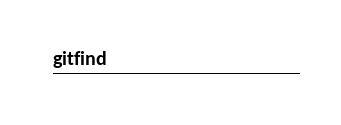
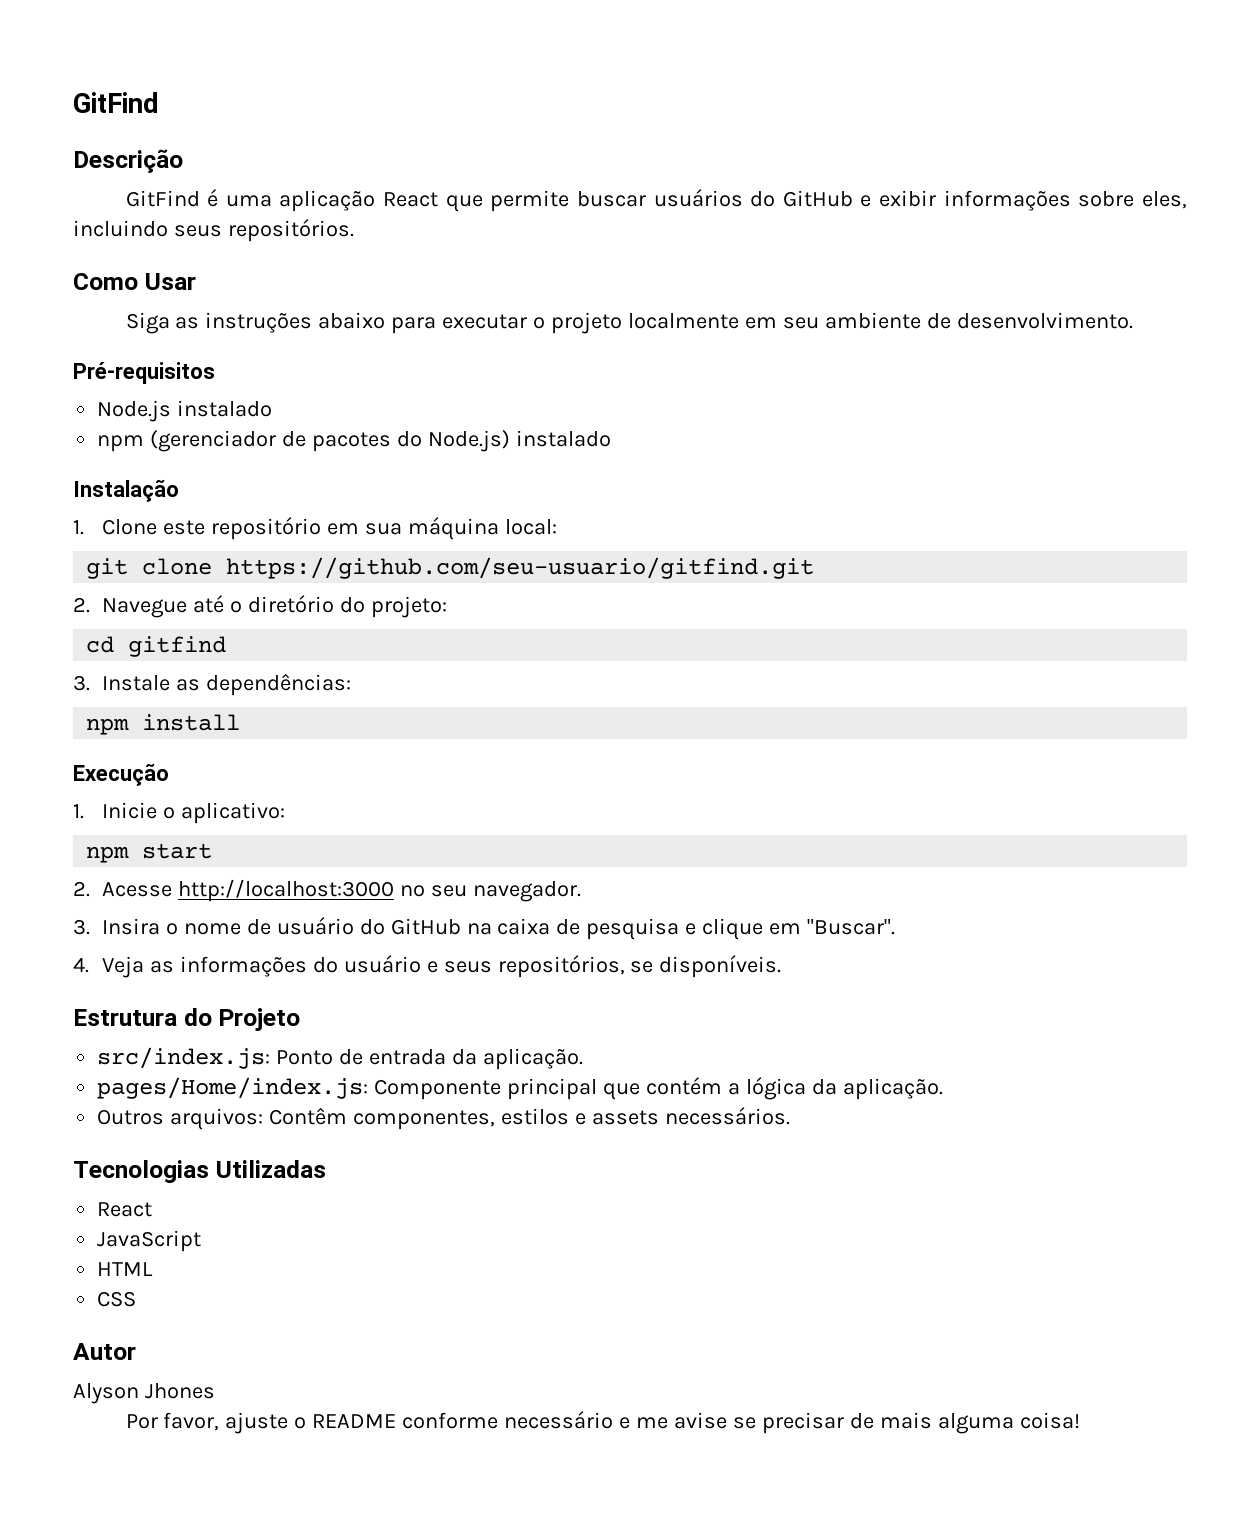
[53,51,107,68] gitfind -> [73,92,159,113] [73,149,183,173] [125,189,1188,212] [73,219,354,242] [73,273,196,290] [125,312,1133,334] [73,362,215,384] [97,400,273,422] [97,430,611,452] [73,479,179,502] [73,517,557,540] [86,557,815,579] [73,595,447,618] [86,636,227,657] [73,673,351,696] [86,714,241,735] [73,763,169,786] [73,802,285,824] [86,843,213,863] [73,879,581,902] [73,917,896,940] [73,955,782,978] [73,1008,301,1031] [97,1047,583,1070] [97,1077,943,1100] [97,1107,790,1130] [73,1160,326,1183] [97,1202,153,1217] [97,1230,202,1252] [97,1262,154,1276] [97,1291,137,1307] [73,1343,136,1360] [73,1383,215,1404] [125,1411,1080,1434] GitFind // Descrição // GitFind é uma aplicação React que permite buscar usuários do GitHub e exibir informações sobre eles, incluindo seus repositórios. // Como Usar // Siga as instruções abaixo para executar o projeto localmente em seu ambiente de desenvolvimento. // Pré-requisitos // Node.js instalado // npm (gerenciador de pacotes do Node.js) instalado // Instalação // 1. Clone este repositório em sua máquina local: // git clone https://github.com/seu-usuario/gitfind.git // 2. Navegue até o diretório do projeto: // cd gitfind // 3. Instale as dependências: // npm install // Execução // 1. Inicie o aplicativo: // npm start // 2. Acesse http://localhost:3000 no seu navegador. // 3. Insira o nome de usuário do GitHub na caixa de pesquisa e clique em "Buscar". // 4. Veja as informações do usuário e seus repositórios, se disponíveis. // Estrutura do Projeto // src/index.js: Ponto de entrada da aplicação. // pages/Home/index.js: Componente principal que contém a lógica da aplicação. // Outros arquivos: Contêm componentes, estilos e assets necessários. // Tecnologias Utilizadas // React // JavaScript // HTML // CSS // Autor // Alyson Jhones // Por favor, ajuste o README conforme necessário e me avise se precisar de mais alguma coisa!

